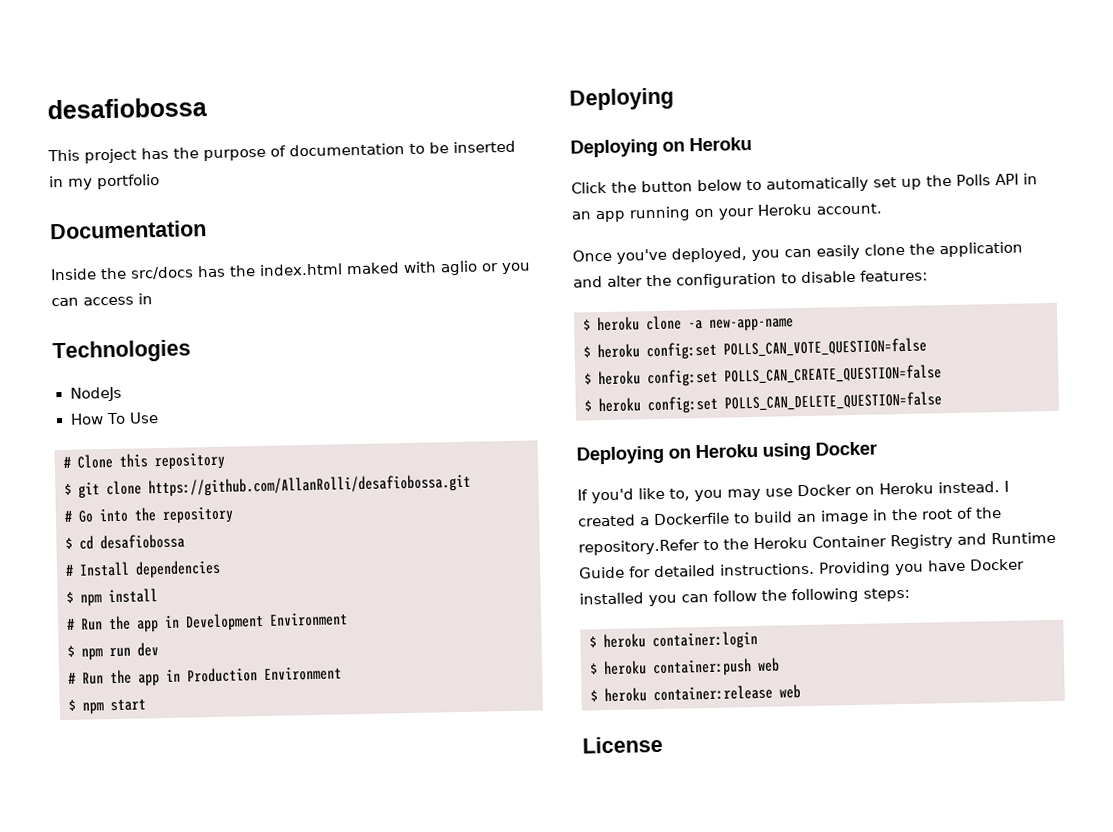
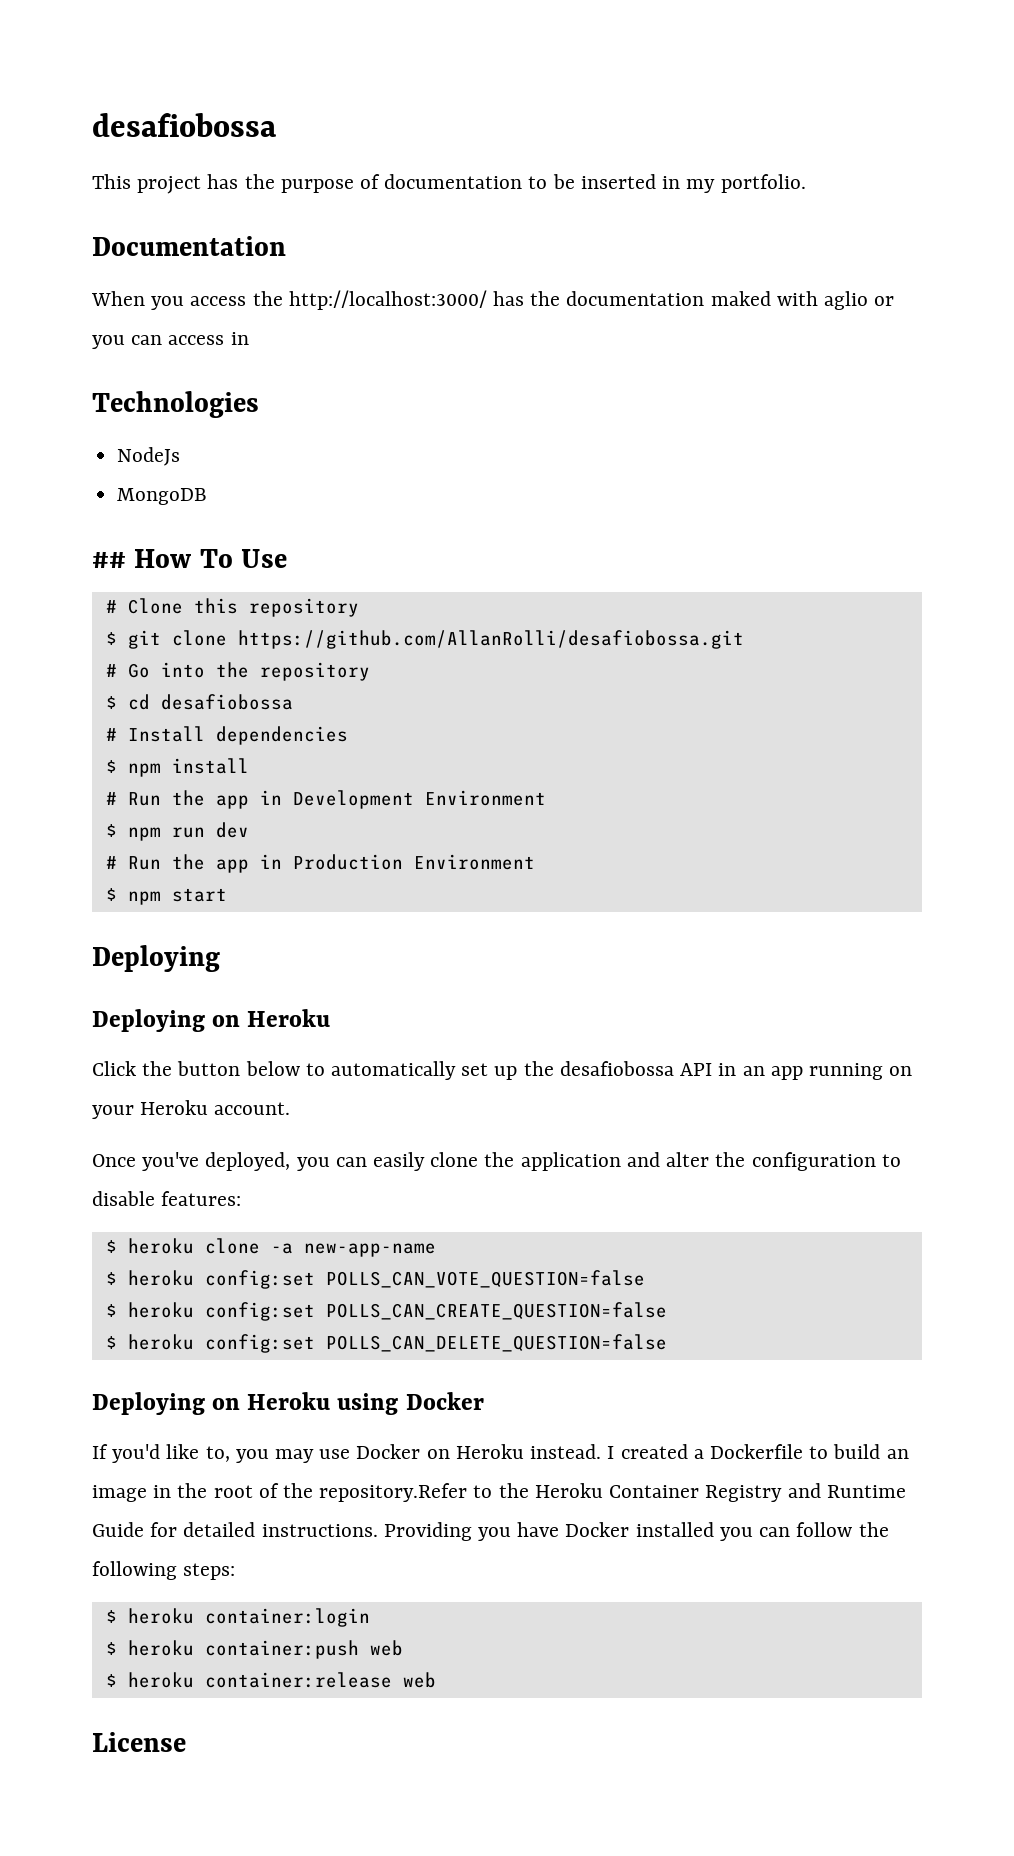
[97,173,160,190] portfolio -> [720,174,806,193] portfolio.
[50,263,343,281] Inside the src/docs has the index.html -> [91,290,705,310] When you access the http://localhost:3000/ has the documentation
(122, 394) none -> [117,488,208,505] [92,552,126,568] MongoDB // ##
[956,174,991,186] Polls -> [559,1061,674,1076] desafiobossa

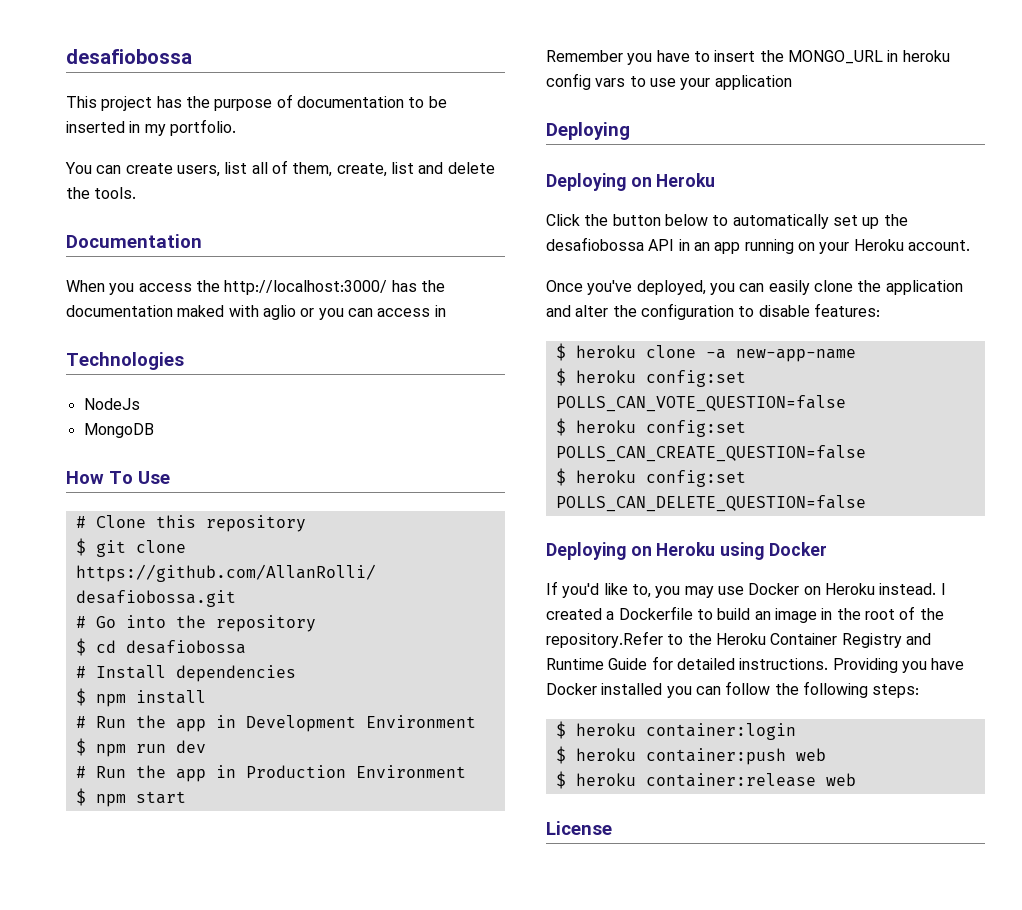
(806, 183) none -> [65,160,495,177] [66,187,137,199] // You can create users, list all of them, create, list and delete the tools.
[92,552,126,568] ## -> (154, 430) none
(227, 895) none -> [546,50,950,65] [546,73,792,90] // Remember you have to insert the MONGO_URL in heroku config vars to use your application

